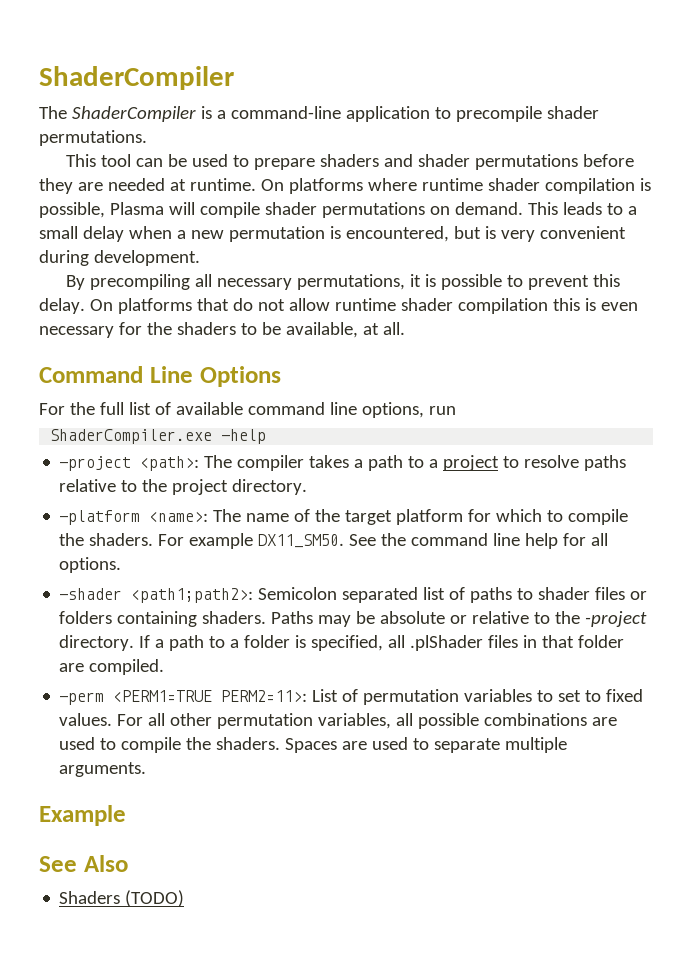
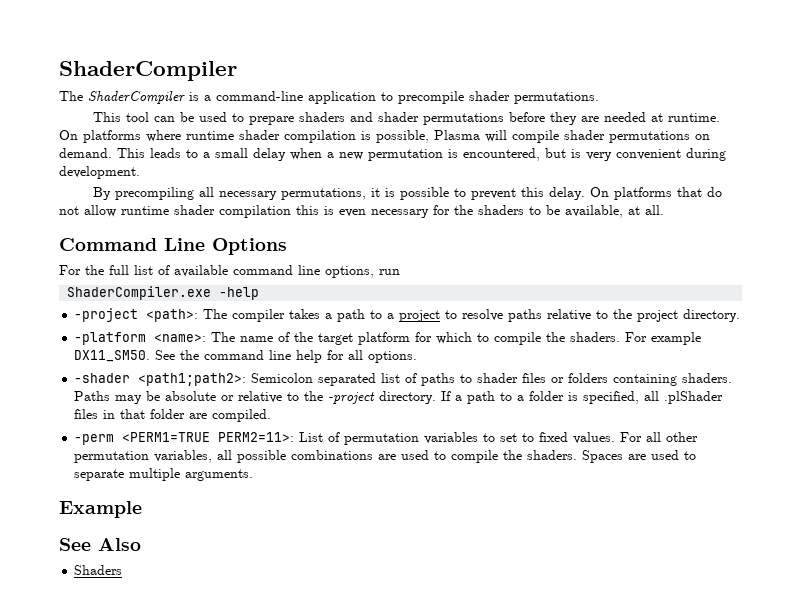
[125,890,185,907] (TODO) -> (123, 570) none

